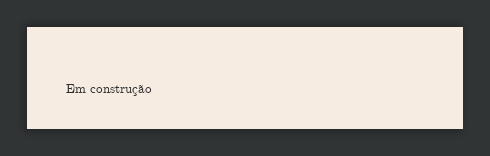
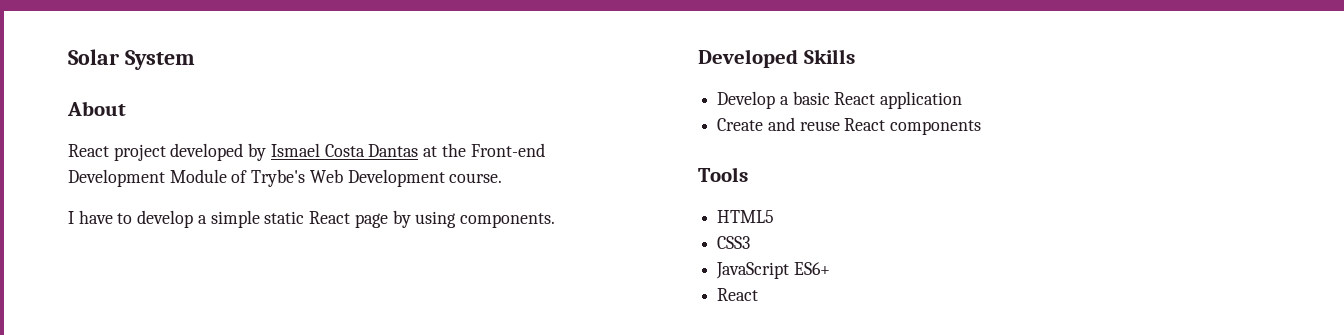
[66,84,152,96] Em construção -> [68,49,195,70] [67,101,126,116] [68,143,545,161] [68,169,503,187] [68,210,555,228] [698,49,855,68] [717,91,963,109] [717,117,982,135] [698,167,748,182] [717,210,775,223] [717,236,751,249] [716,262,830,279] [717,288,759,301] Solar System // About // React project developed by Ismael Costa Dantas at the Front-end Development Module of Trybe's Web Development course. // I have to develop a simple static React page by using components. // Developed Skills // Develop a basic React application // Create and reuse React components // Tools // HTML5 // CSS3 // JavaScript ES6+ // React

